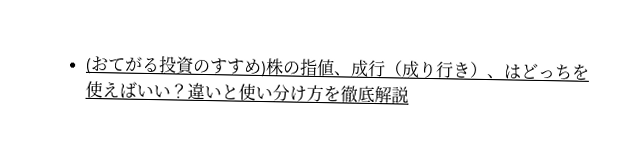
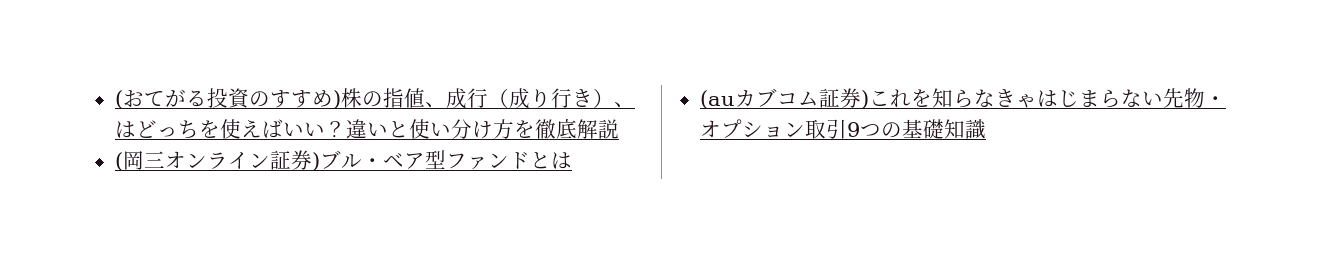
(409, 95) none -> [114,150,572,171] [699,88,1226,109] [699,119,986,139] // (岡三オンライン証券)ブル・ベア型ファンドとは // (auカブコム証券)これを知らなきゃはじまらない先物・オプション取引9つの基礎知識

